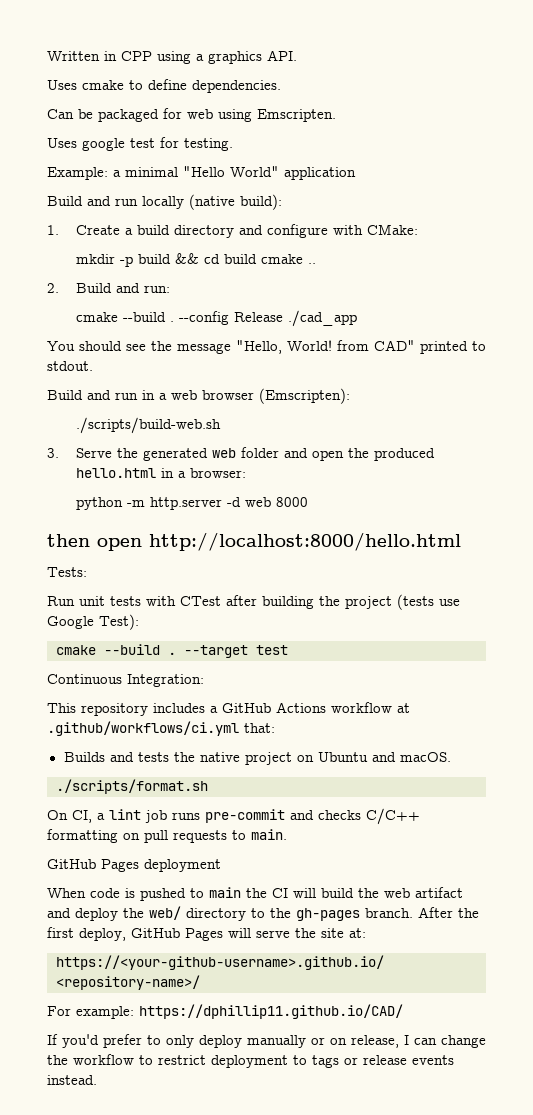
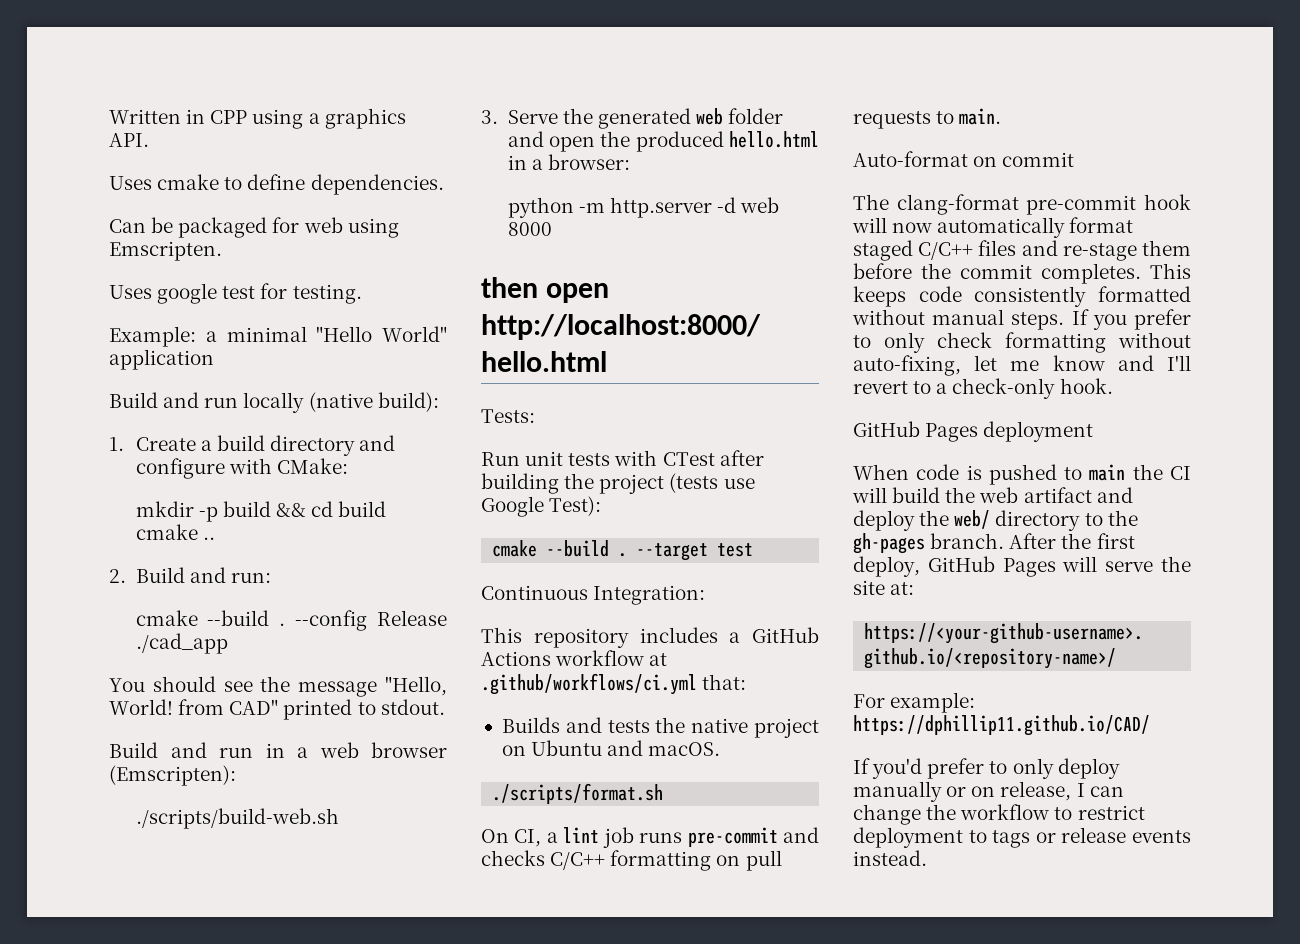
(287, 834) none -> [853,151,1075,167] [853,194,1191,215] [852,217,1134,238] [853,240,1191,261] [853,263,1191,284] [853,286,1191,307] [852,309,1191,330] [853,332,1191,353] [853,355,1191,376] [853,378,1113,399] // Auto-format on commit // The clang-format pre-commit hook will now automatically format staged C/C++ files and re-stage them before the commit completes. This keeps code consistently formatted without manual steps. If you prefer to only check formatting without auto-fixing, let me know and I'll revert to a check-only hook.

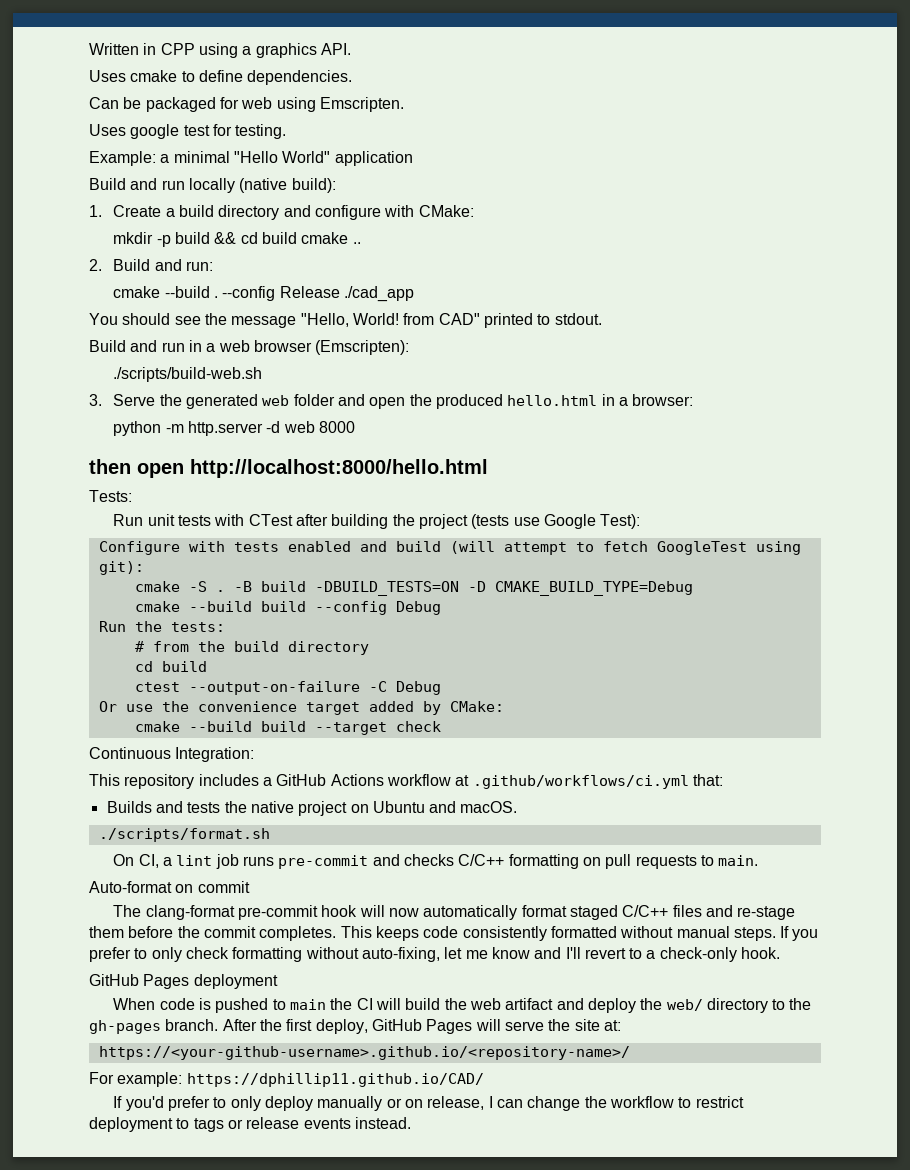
[492,540,754,561] cmake --build . --target test -> [98,541,801,555] [98,561,144,575] [134,581,693,596] [134,601,441,615] [98,621,225,632] [134,641,369,655] [134,661,207,672] [134,681,441,695] [98,701,504,715] [134,721,441,735] Configure with tests enabled and build (will attempt to fetch GoogleTest using git): // cmake -S . -B build -DBUILD_TESTS=ON -D CMAKE_BUILD_TYPE=Debug // cmake --build build --config Debug // Run the tests: // # from the build directory // cd build // ctest --output-on-failure -C Debug // Or use the convenience target added by CMake: // cmake --build build --target check

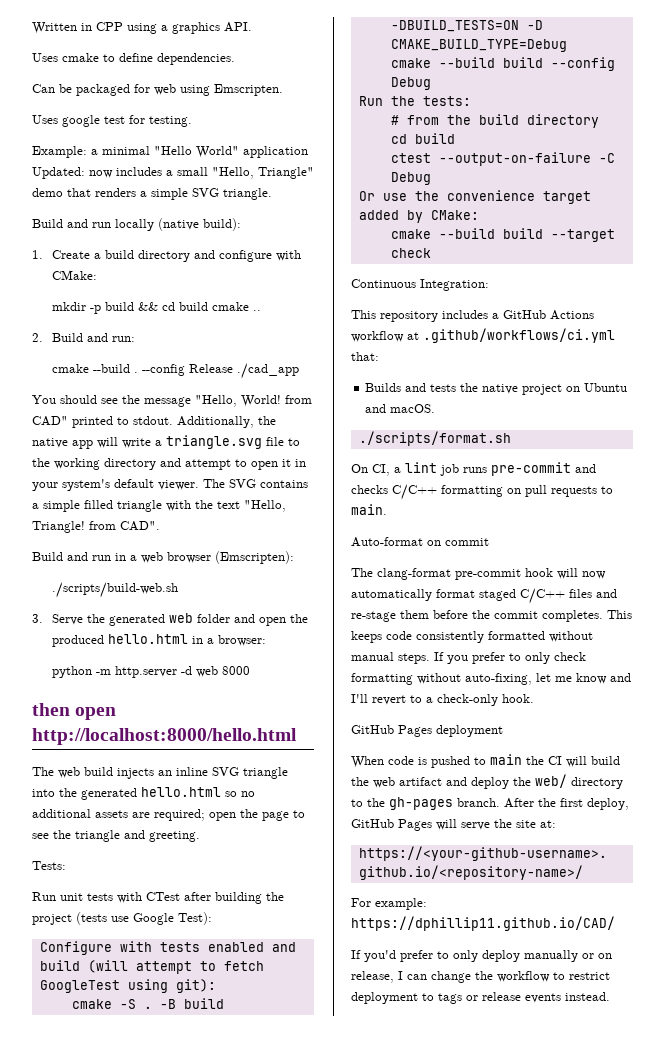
(413, 158) none -> [32,167,314,179] [32,188,272,200] Updated: now includes a small "Hello, Triangle" demo that renders a simple SVG triangle.
(602, 319) none -> [177,416,276,428] [32,435,300,449] [32,458,306,470] [32,479,308,491] [32,500,286,512] [32,521,160,533] Additionally, the native app will write a triangle.svg file to the working directory and attempt to open it in your system's default viewer. The SVG contains a simple filled triangle with the text "Hello, Triangle! from CAD".
(488, 468) none -> [32,767,288,779] [32,787,255,800] [32,809,305,821] [32,830,200,842] // The web build injects an inline SVG triangle into the generated hello.html so no additional assets are required; open the page to see the triangle and greeting.

